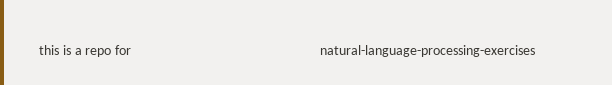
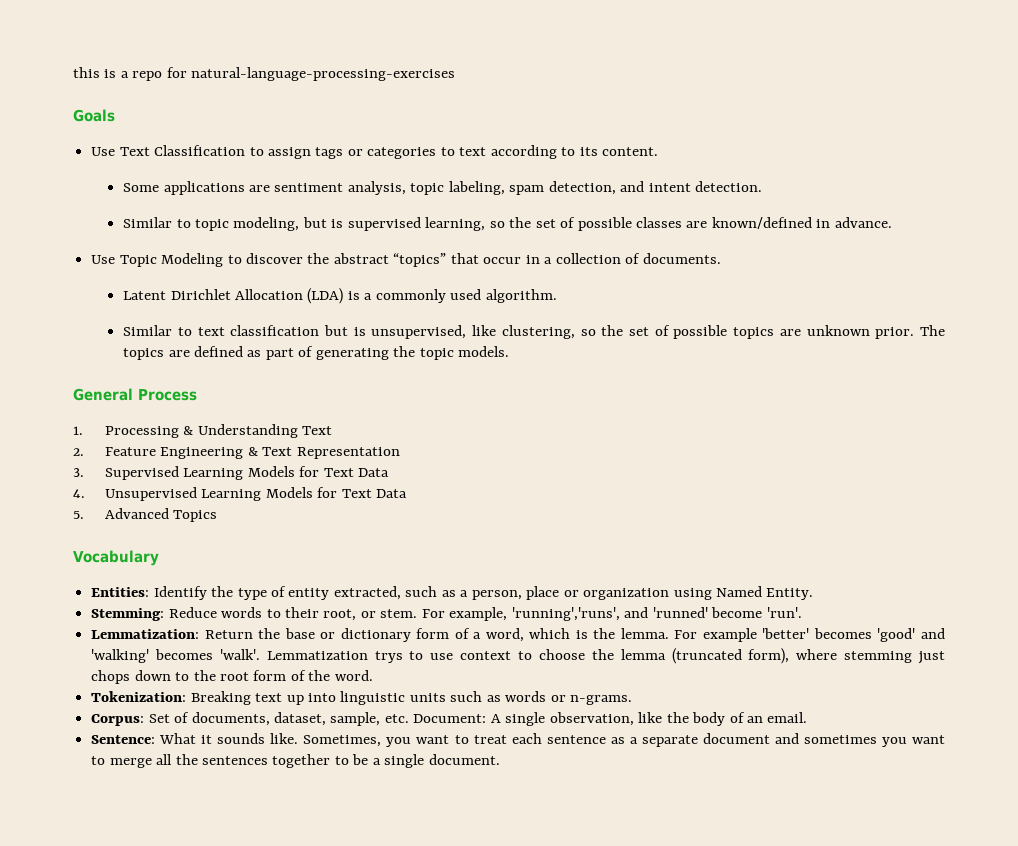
(535, 51) none -> [73,109,115,122] [91,145,659,159] [123,181,763,195] [123,217,892,231] [91,253,721,267] [123,288,557,304] [123,325,945,339] [123,346,510,360] [73,388,197,401] [73,424,333,438] [73,447,400,459] [73,466,390,480] [73,487,408,501] [73,508,218,522] [73,550,159,566] [91,586,814,600] [91,607,802,621] [91,628,945,642] [91,648,946,664] [91,670,373,684] [91,691,633,705] [91,712,808,726] [91,733,946,747] [91,754,500,768] // Goals // Use Text Classification to assign tags or categories to text according to its content. // Some applications are sentiment analysis, topic labeling, spam detection, and intent detection. // Similar to topic modeling, but is supervised learning, so the set of possible classes are known/defined in advance. // Use Topic Modeling to discover the abstract “topics” that occur in a collection of documents. // Latent Dirichlet Allocation (LDA) is a commonly used algorithm. // Similar to text classification but is unsupervised, like clustering, so the set of possible topics are unknown prior. The topics are defined as part of generating the topic models. // General Process // 1. Processing & Understanding Text // 2. Feature Engineering & Text Representation // 3. Supervised Learning Models for Text Data // 4. Unsupervised Learning Models for Text Data // 5. Advanced Topics // Vocabulary // Entities: Identify the type of entity extracted, such as a person, place or organization using Named Entity. // Stemming: Reduce words to their root, or stem. For example, 'running','runs', and 'runned' become 'run'. // Lemmatization: Return the base or dictionary form of a word, which is the lemma. For example 'better' becomes 'good' and 'walking' becomes 'walk'. Lemmatization trys to use context to choose the lemma (truncated form), where stemming just chops down to the root form of the word. // Tokenization: Breaking text up into linguistic units such as words or n-grams. // Corpus: Set of documents, dataset, sample, etc. Document: A single observation, like the body of an email. // Sentence: What it sounds like. Sometimes, you want to treat each sentence as a separate document and sometimes you want to merge all the sentences together to be a single document.

